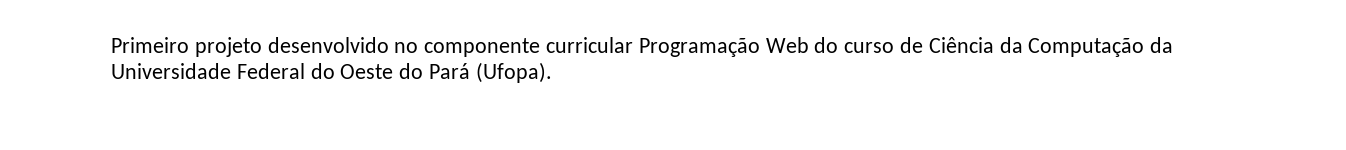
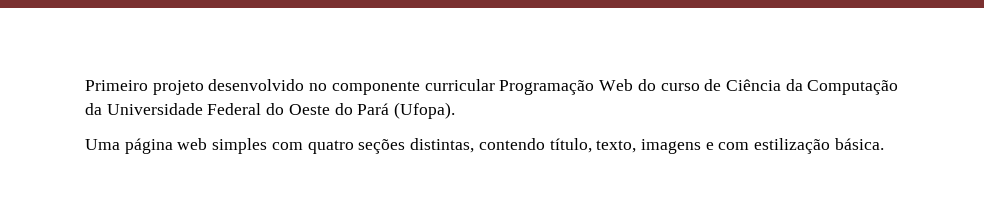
(552, 72) none -> [85,138,884,154] // Uma página web simples com quatro seções distintas, contendo título, texto, imagens e com estilização básica.

